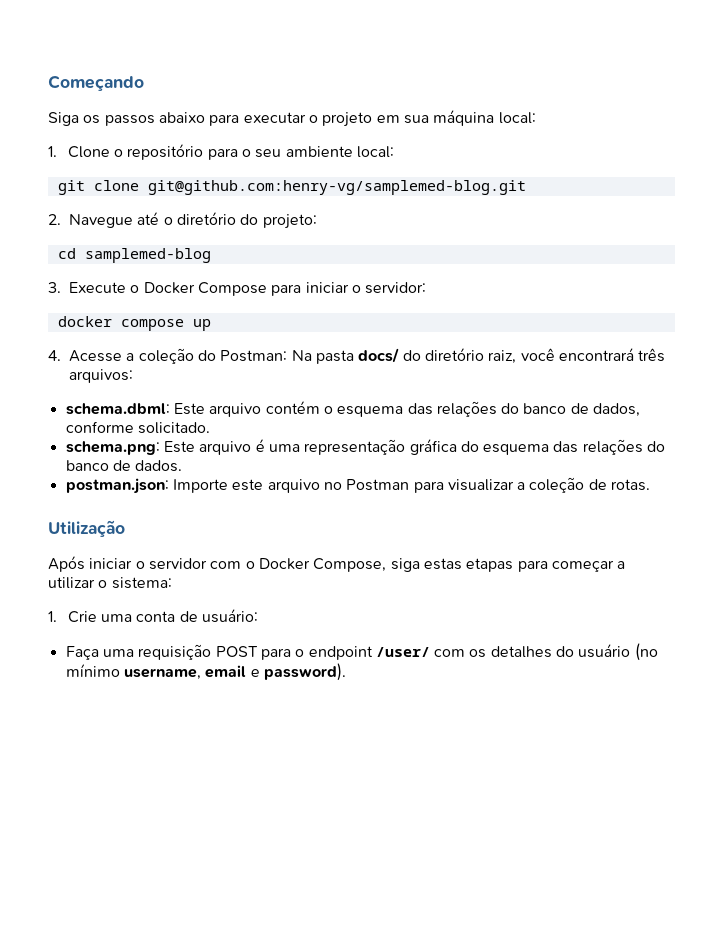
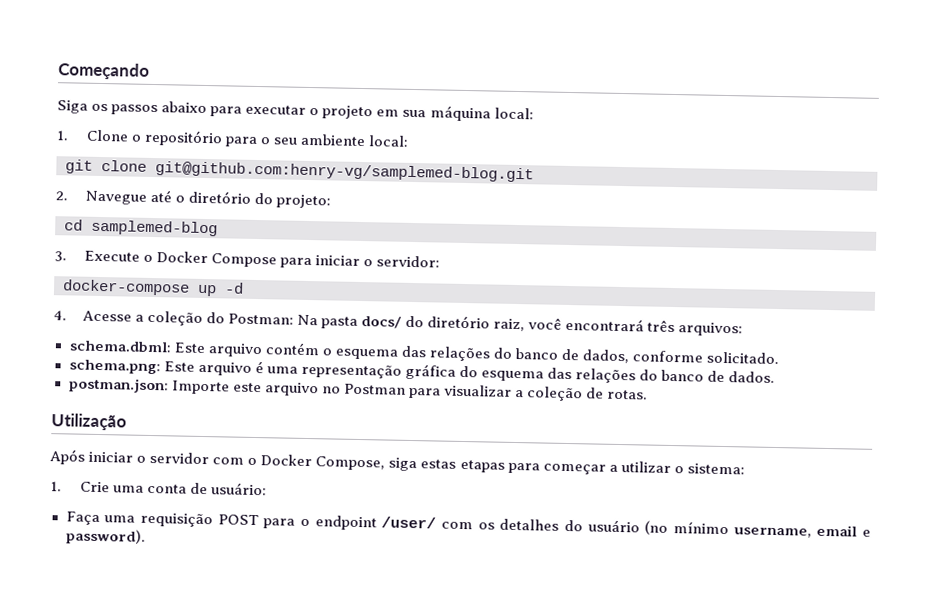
[57,316,184,331] docker compose -> [62,279,190,296] docker-compose
(211, 325) none -> [224,282,244,294] -d

